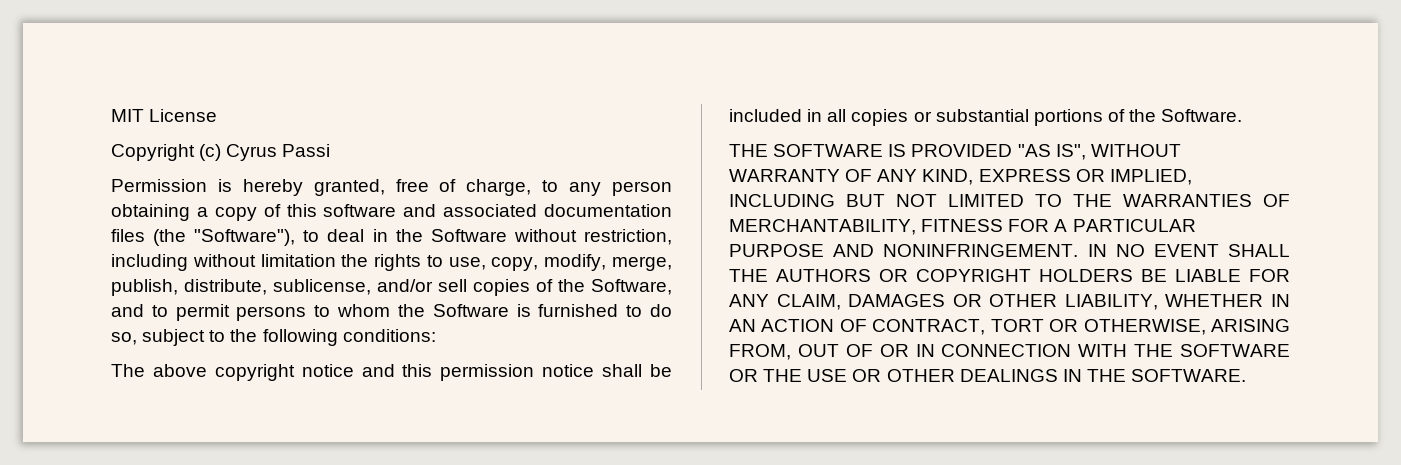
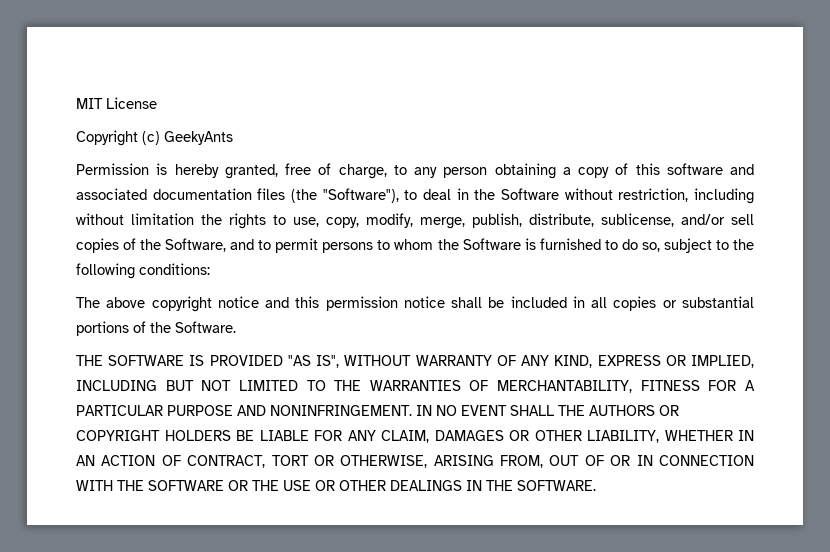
[226,144,331,161] Cyrus Passi -> [164,131,233,145] GeekyAnts

